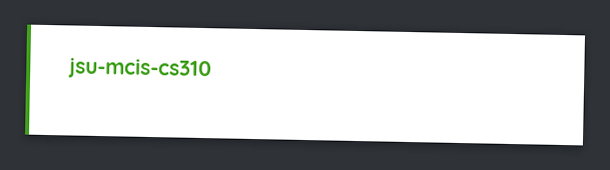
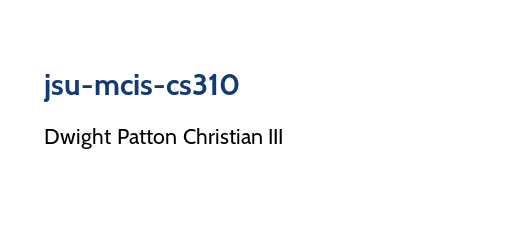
(212, 69) none -> [44,128,284,149] // Dwight Patton Christian III

